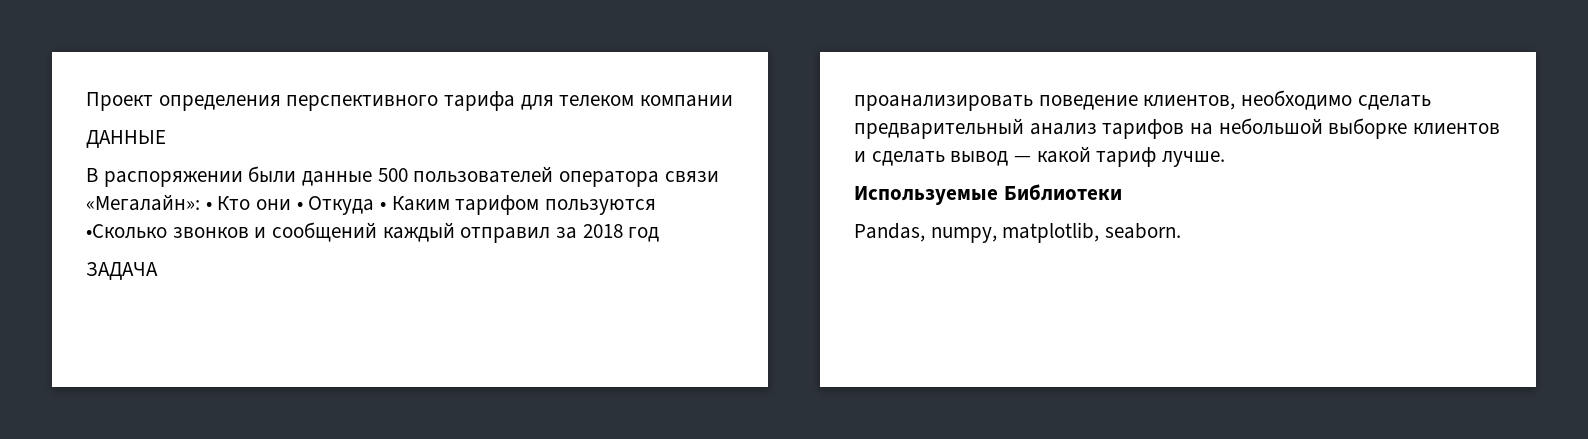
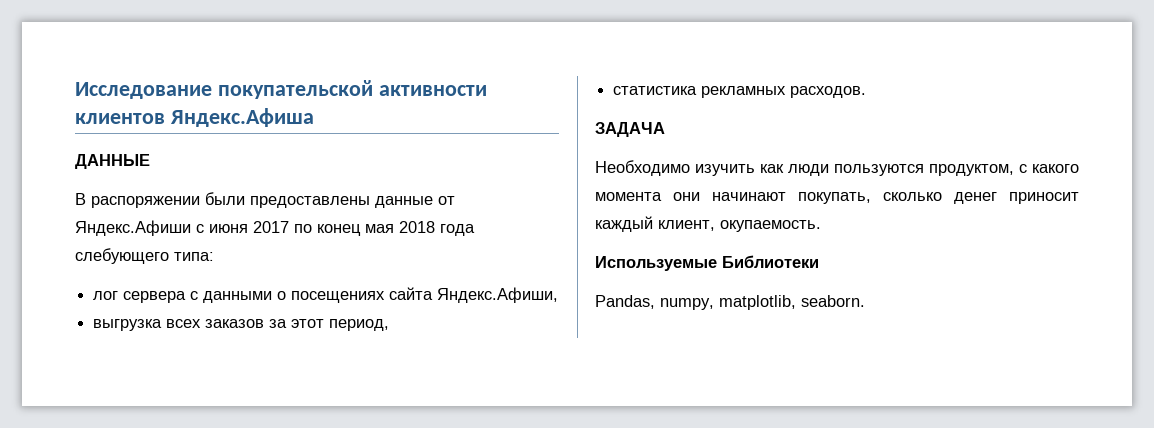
[86,91,734,111] [86,130,166,148] [86,166,719,187] [86,194,657,215] [86,222,660,243] [86,262,158,280] [854,90,1431,111] [854,118,1501,139] [854,146,1226,167] Проект определения перспективного тарифа для телеком компании // ДАННЫЕ // В распоряжении были данные 500 пользователей оператора связи «Мегалайн»: • Кто они • Откуда • Каким тарифом пользуются •Сколько звонков и сообщений каждый отправил за 2018 год // ЗАДАЧА // проанализировать поведение клиентов, необходимо сделать предварительный анализ тарифов на небольшой выборке клиентов и сделать вывод — какой тариф лучше. -> [75,80,487,99] [75,108,314,127] [75,154,150,169] [75,192,455,208] [75,220,475,236] [75,248,214,264] [93,287,559,303] [93,319,390,331] [613,86,867,98] [595,122,665,137] [595,160,1079,176] [595,192,1079,204] [595,216,821,232] Исследование покупательской активности клиентов Яндекс.Афиша // ДАННЫЕ // В распоряжении были предоставлены данные от Яндекс.Афиши с июня 2017 по конец мая 2018 года слебующего типа: // лог сервера с данными о посещениях сайта Яндекс.Афиши, // выгрузка всех заказов за этот период, // статистика рекламных расходов. // ЗАДАЧА // Необходимо изучить как люди пользуются продуктом, с какого момента они начинают покупать, сколько денег приносит каждый клиент, окупаемость.

